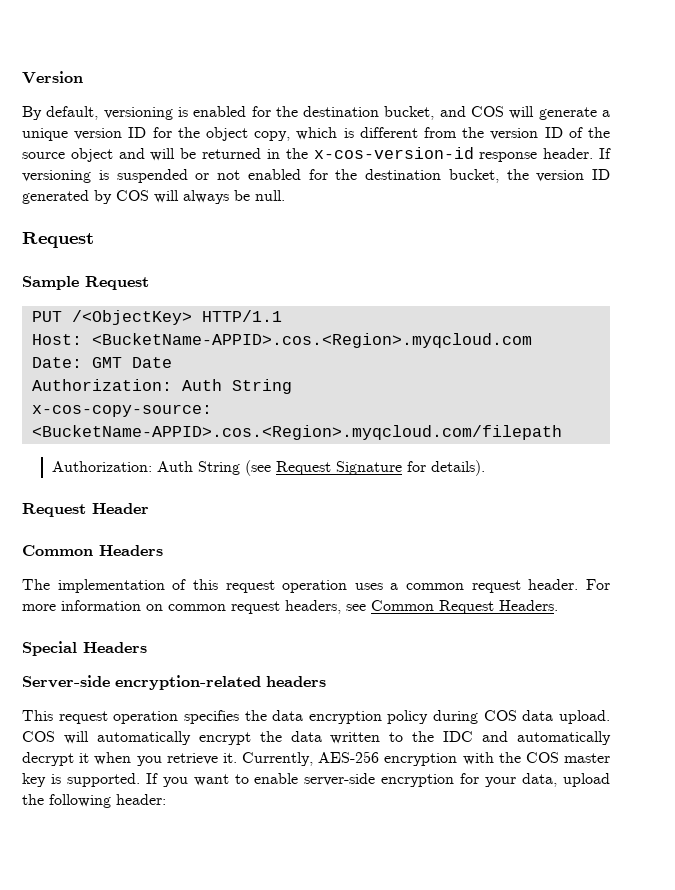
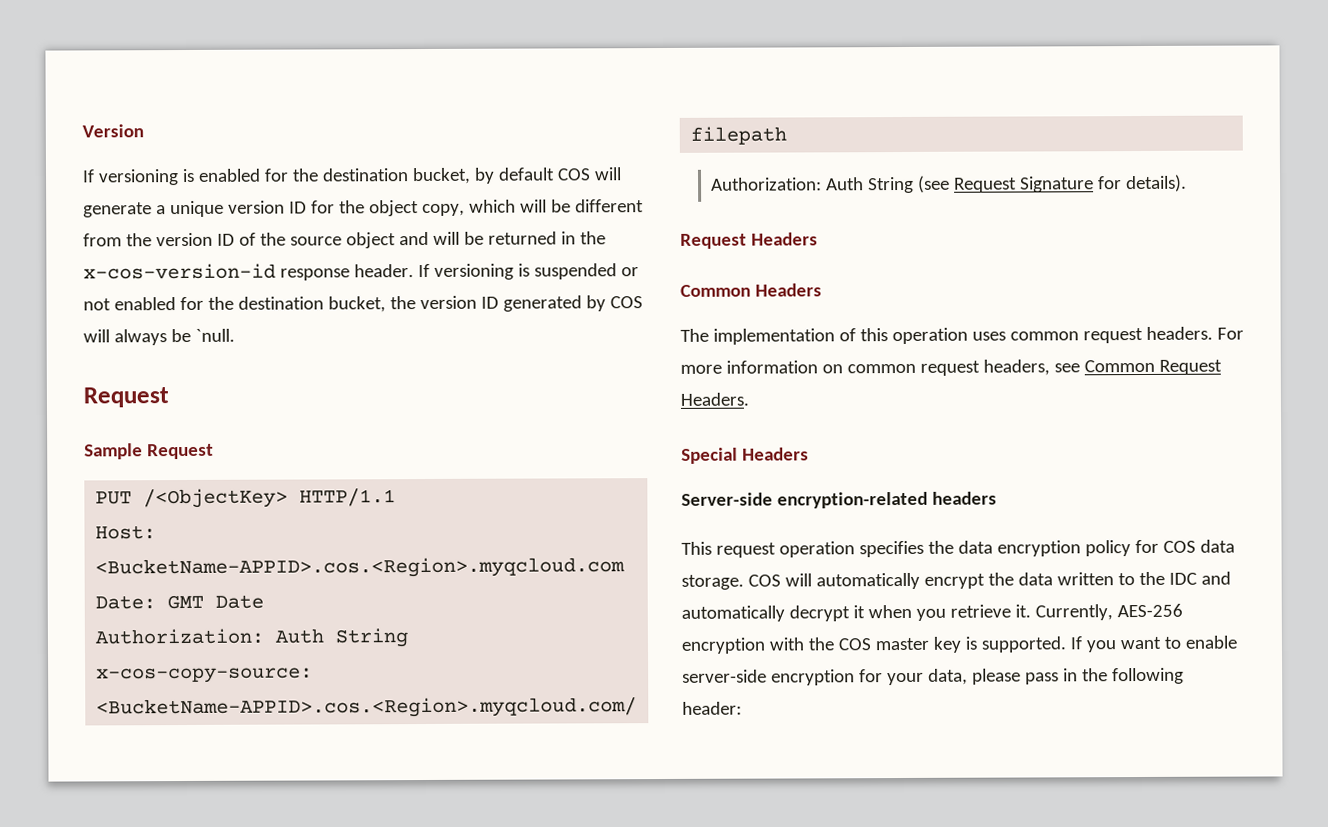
[22,106,99,120] By default, -> [82,169,95,183] If
[439,106,466,117] and -> [473,167,555,184] by default
[343,128,354,138] is -> [519,199,571,213] will be
[255,190,285,201] null. -> [194,328,235,342] `null.
[92,503,149,514] Header -> [750,232,818,246] Headers
[225,580,275,593] request -> (888, 335) none
[390,579,579,593] a common request header. -> [1009,326,1213,344] common request headers.
[433,710,479,724] during -> [1134,539,1159,554] for
[558,710,610,724] upload. -> [681,574,744,590] storage.
[563,773,610,787] upload -> [971,668,1078,685] please pass in

